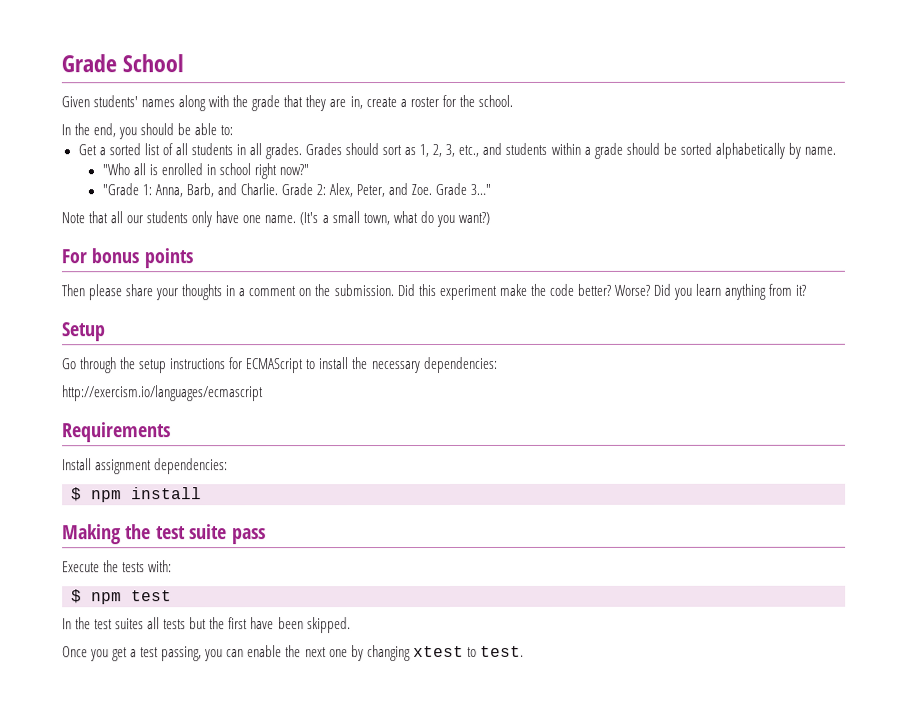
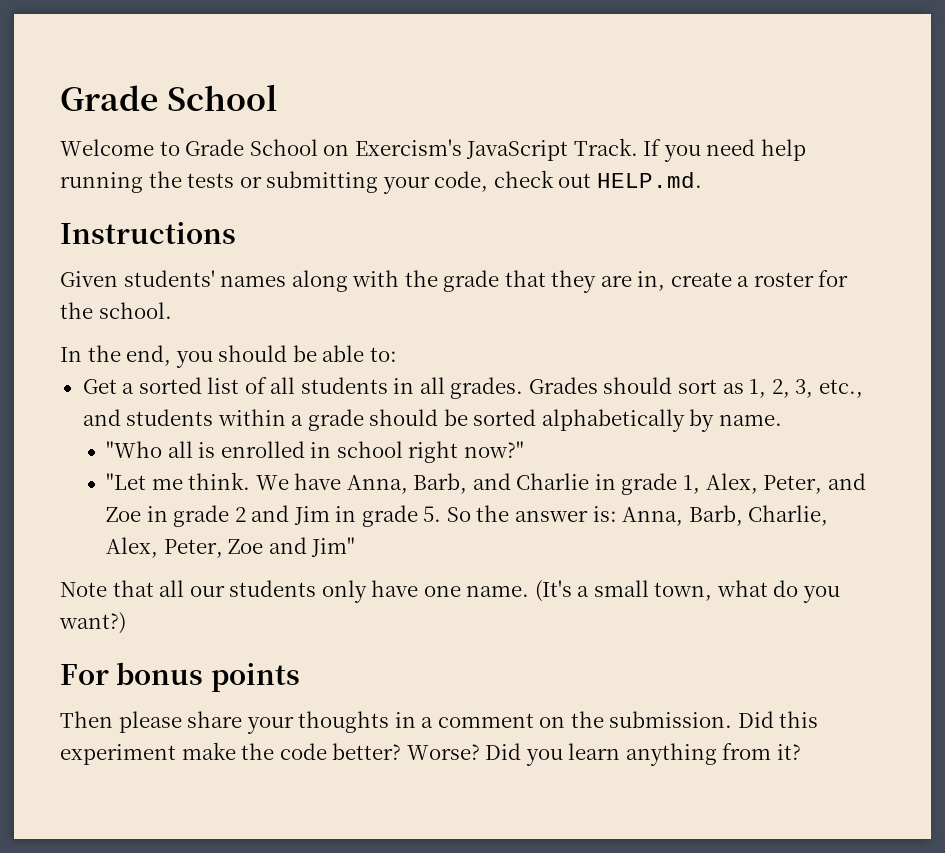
[61,54,185,73] Grade School -> [60,84,277,111] [60,138,806,162] [60,170,702,194] [60,222,236,244] Grade School // Welcome to Grade School on Exercism's JavaScript Track. If you need help running the tests or submitting your code, check out HELP.md. // Instructions
[101,182,492,198] "Grade 1: Anna, Barb, and Charlie. Grade 2: Alex, Peter, and Zoe. Grade 3…" -> [106,472,866,495] [106,505,829,527] [106,537,356,558] "Let me think. We have Anna, Barb, and Charlie in grade 1, Alex, Peter, and Zoe in grade 2 and Jim in grade 5. So the answer is: Anna, Barb, Charlie, Alex, Peter, Zoe and Jim"
[61,322,105,342] [61,356,498,374] [62,385,264,402] [62,422,171,443] [62,458,229,475] [71,487,202,503] [62,524,266,545] [62,560,173,573] [71,589,172,605] [62,617,351,634] [62,645,524,662] // Setup // Go through the setup instructions for ECMAScript to install the necessary dependencies: // http://exercism.io/languages/ecmascript // Requirements // Install assignment dependencies: // $ npm install // Making the test suite pass // Execute the tests with: // $ npm test // In the test suites all tests but the first have been skipped. // Once you get a test passing, you can enable the next one by changing xtest to test. -> (801, 752) none

